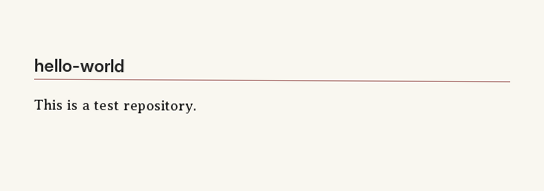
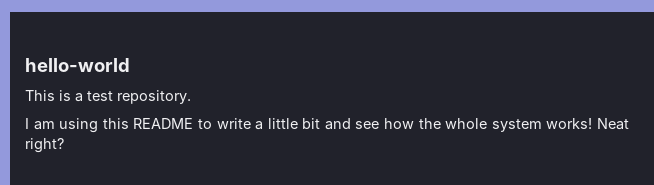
(196, 107) none -> [25,118,629,133] [25,138,64,153] // I am using this README to write a little bit and see how the whole system works! Neat right?

